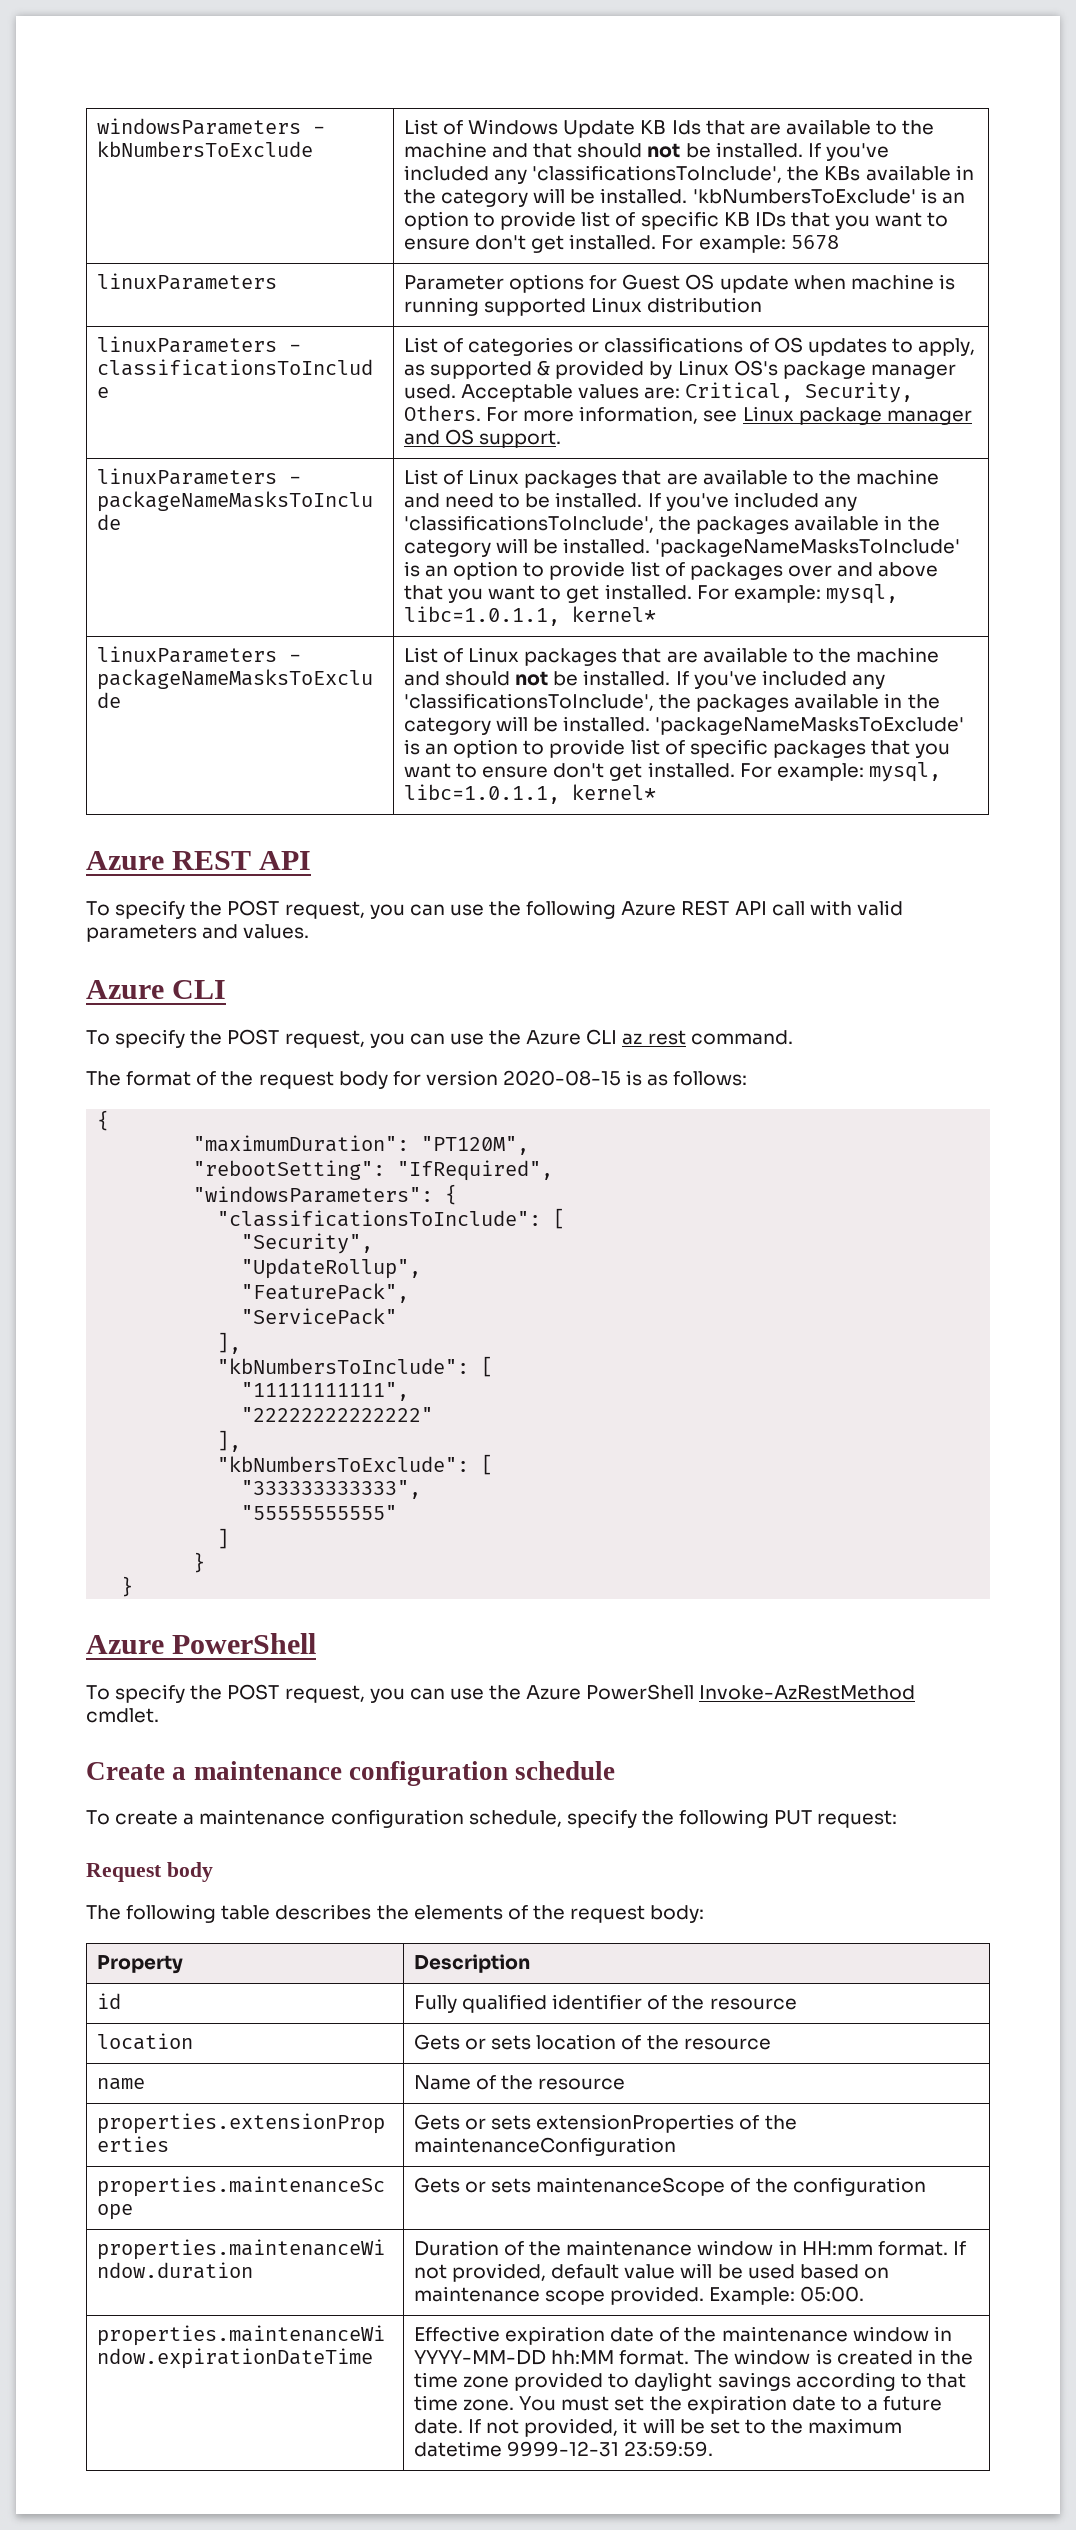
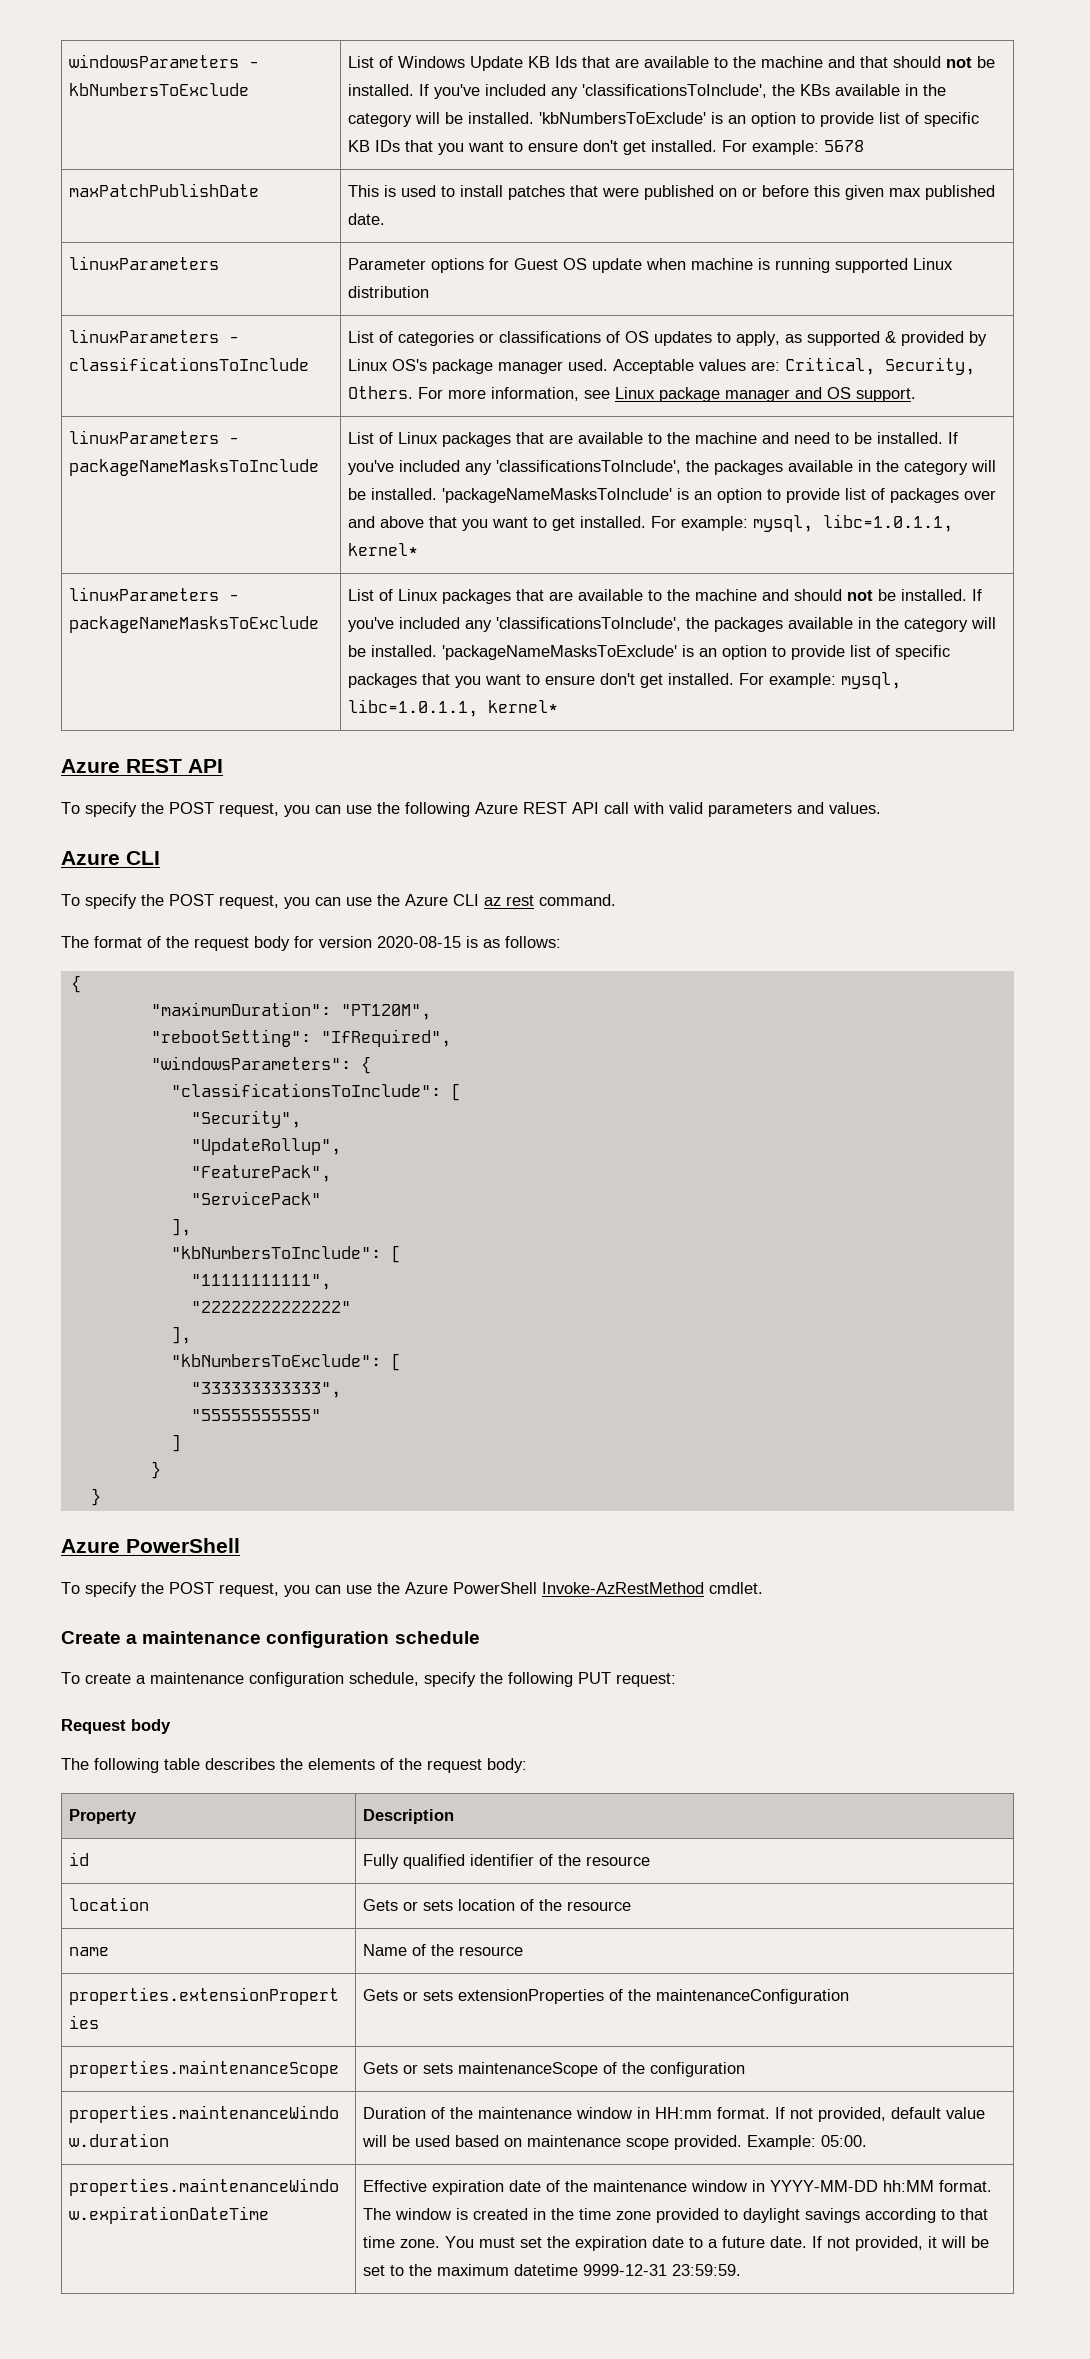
(839, 242) none -> [69,183,260,197] [348,185,996,200] [348,213,386,225] // maxPatchPublishDate | This is used to install patches that were published on or before this given max published date.

